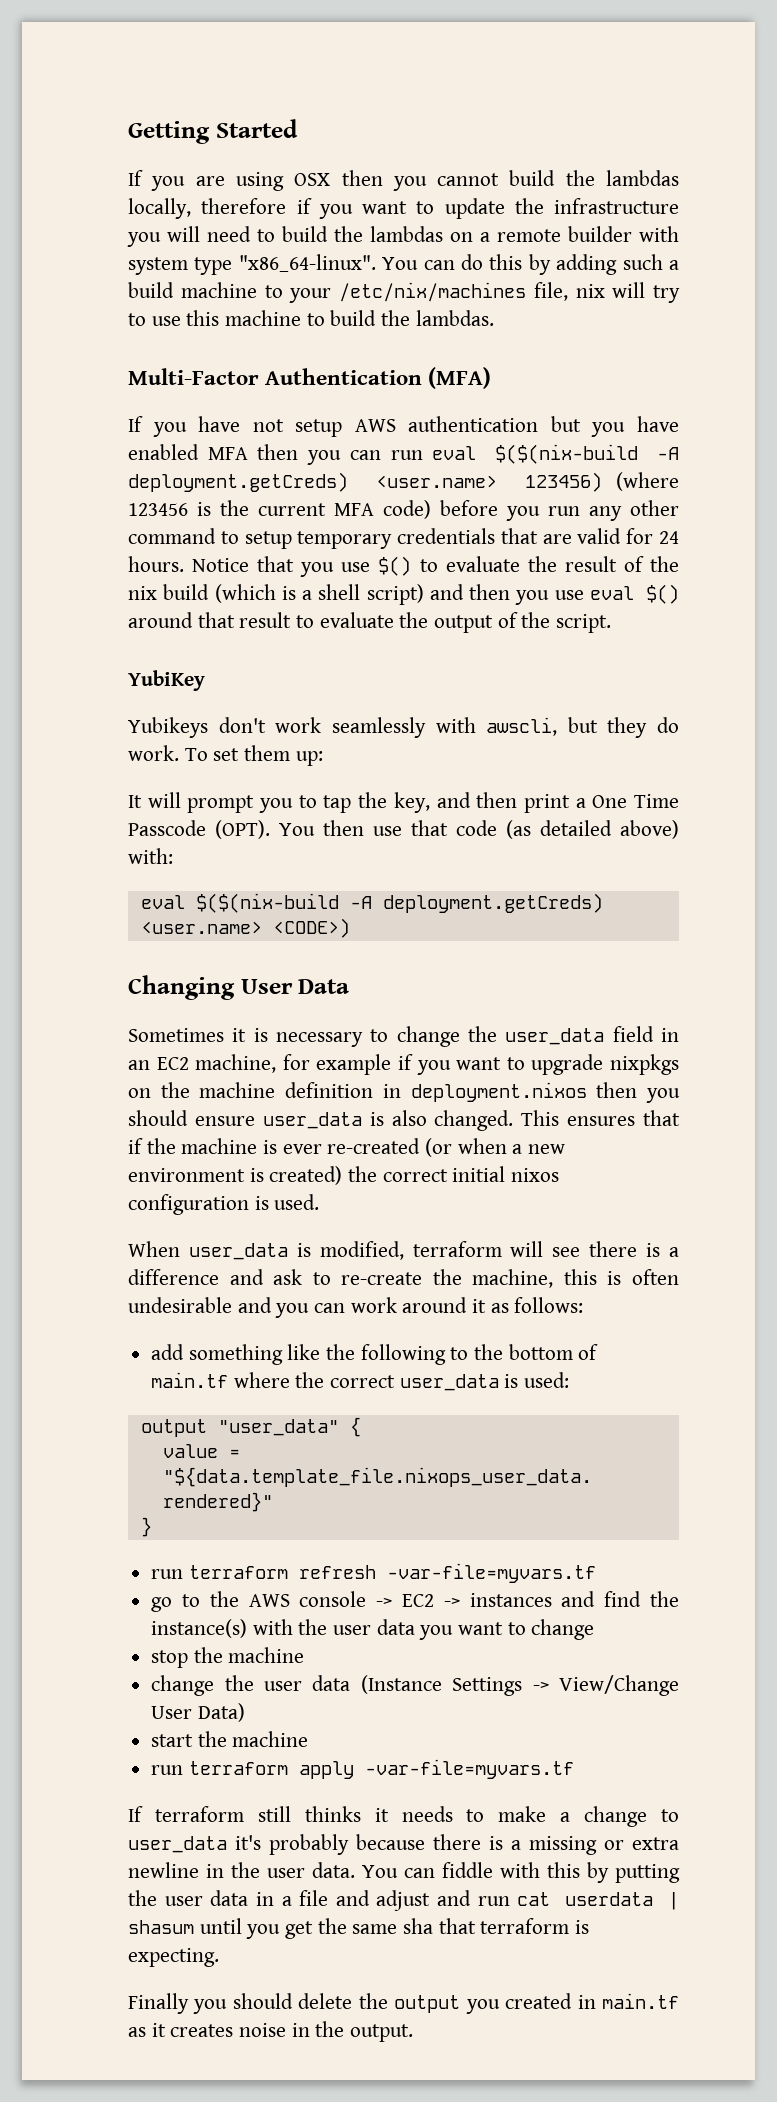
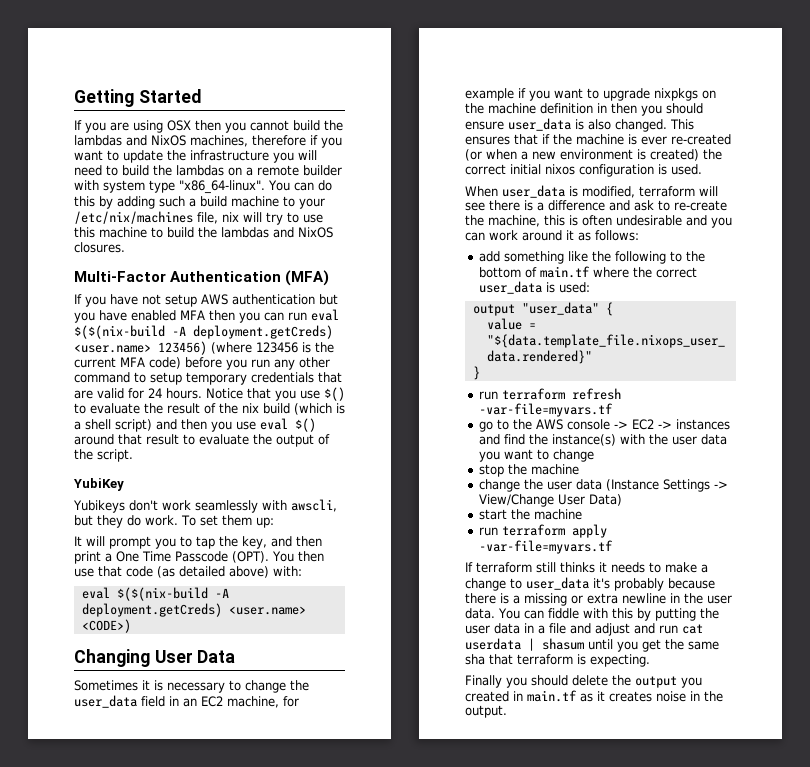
[128,198,191,219] locally, -> [126,135,248,147] and NixOS machines,
[415,310,494,326] lambdas. -> [221,227,333,238] [74,242,125,253] lambdas and NixOS closures.
[410,1082,587,1102] deployment.nixos -> (607, 108) none

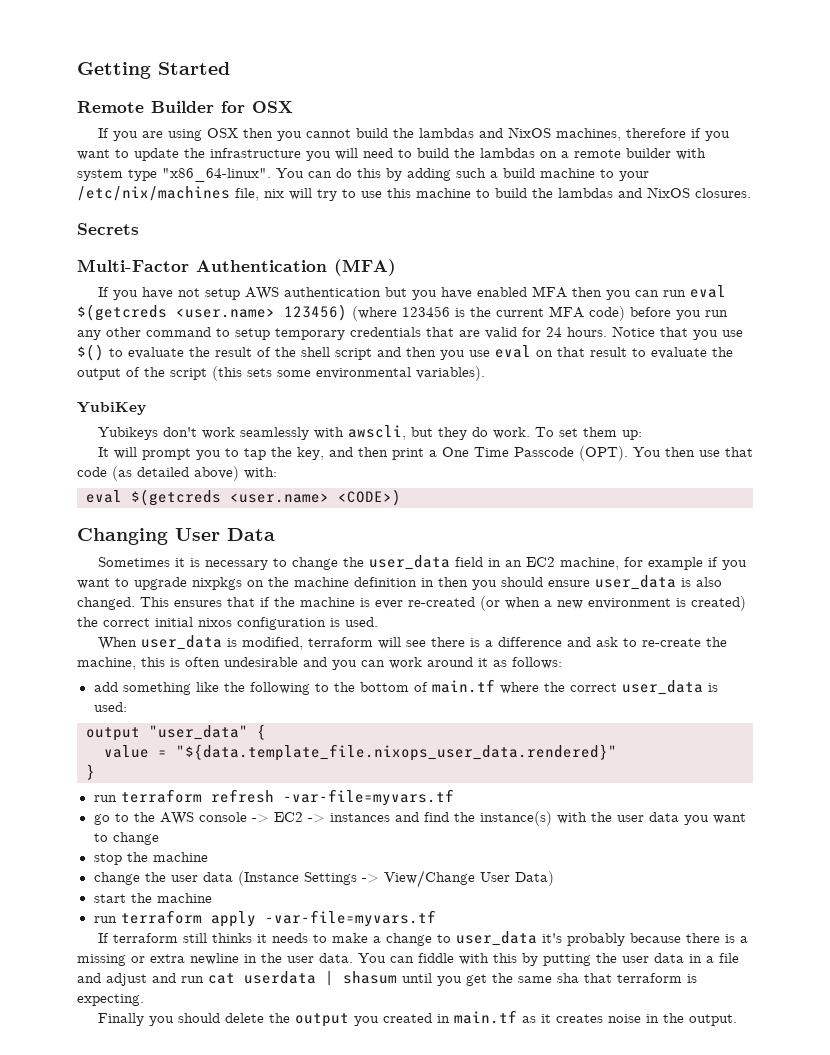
(201, 96) none -> [77,101,293,113] // Remote Builder for OSX
(125, 247) none -> [77,223,139,235] // Secrets
[74,325,333,339] $($(nix-build -A deployment.getCreds) -> [77,304,167,321] $(getcreds
[242,403,345,415] [74,419,152,432] nix build (which is a shell script) -> [301,347,372,360] shell script
[295,418,316,432] [74,434,114,445] $() around -> [536,350,553,357] on
[97,449,133,462] script. -> [170,366,485,381] script (this sets some environmental variables).
[116,587,229,601] [81,603,222,617] $($(nix-build -A deployment.getCreds) -> [131,489,221,506] $(getcreds

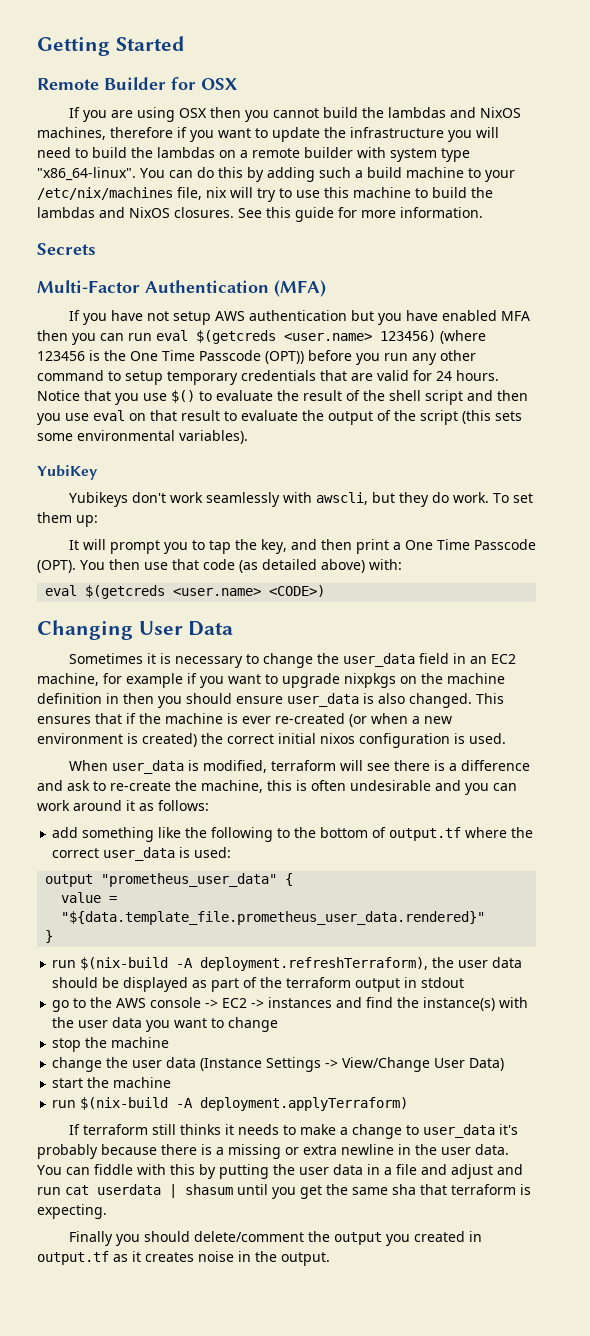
(751, 193) none -> [238,207,483,222] See this guide for more information.
[496,306,625,321] current MFA code) -> [130,350,304,364] One Time Passcode (OPT))
[431,679,495,693] main.tf -> [389,827,462,841] output.tf
[149,725,248,740] "user_data" -> [101,873,278,887] "prometheus_user_data"
[176,744,617,761] "${data.template_file.nixops_user_data.rendered}" -> [61,911,486,925] "${data.template_file.prometheus_user_data.rendered}"
[120,789,454,806] terraform refresh -var-file=myvars.tf -> [80,957,523,971] [52,977,465,992] $(nix-build -A deployment.refreshTerraform), the user data should be displayed as part of the terraform output in stdout
[120,910,436,927] terraform apply -var-file=myvars.tf -> [80,1097,409,1111] $(nix-build -A deployment.applyTerraform)
[224,1013,264,1023] delete -> [193,1231,304,1242] delete/comment
[453,1010,517,1024] main.tf -> [37,1251,109,1265] output.tf

